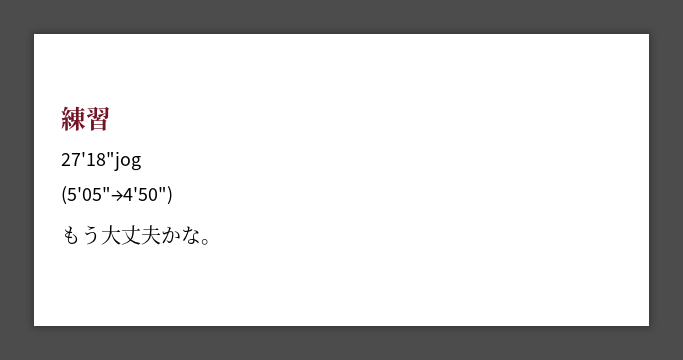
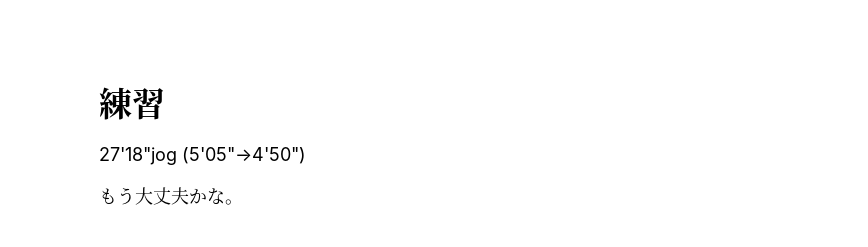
(141, 161) // -> (177, 156) none

